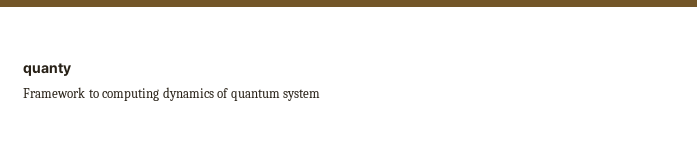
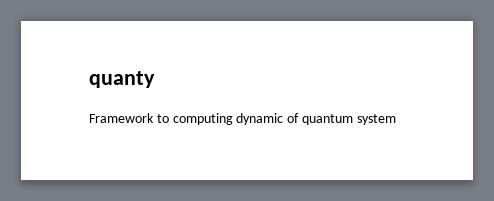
[162,87,214,101] dynamics -> [236,113,284,125] dynamic

